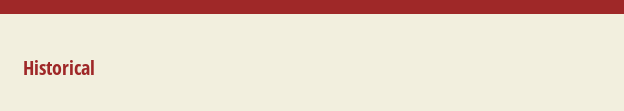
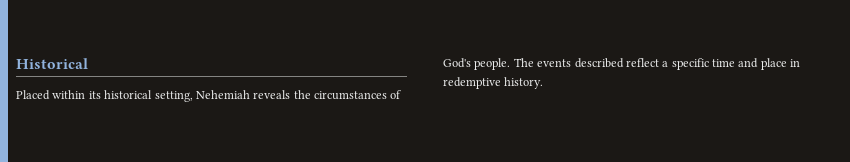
(95, 67) none -> [16,90,402,102] [443,58,801,70] [443,77,544,89] // Placed within its historical setting, Nehemiah reveals the circumstances of God's people. The events described reflect a specific time and place in redemptive history.

